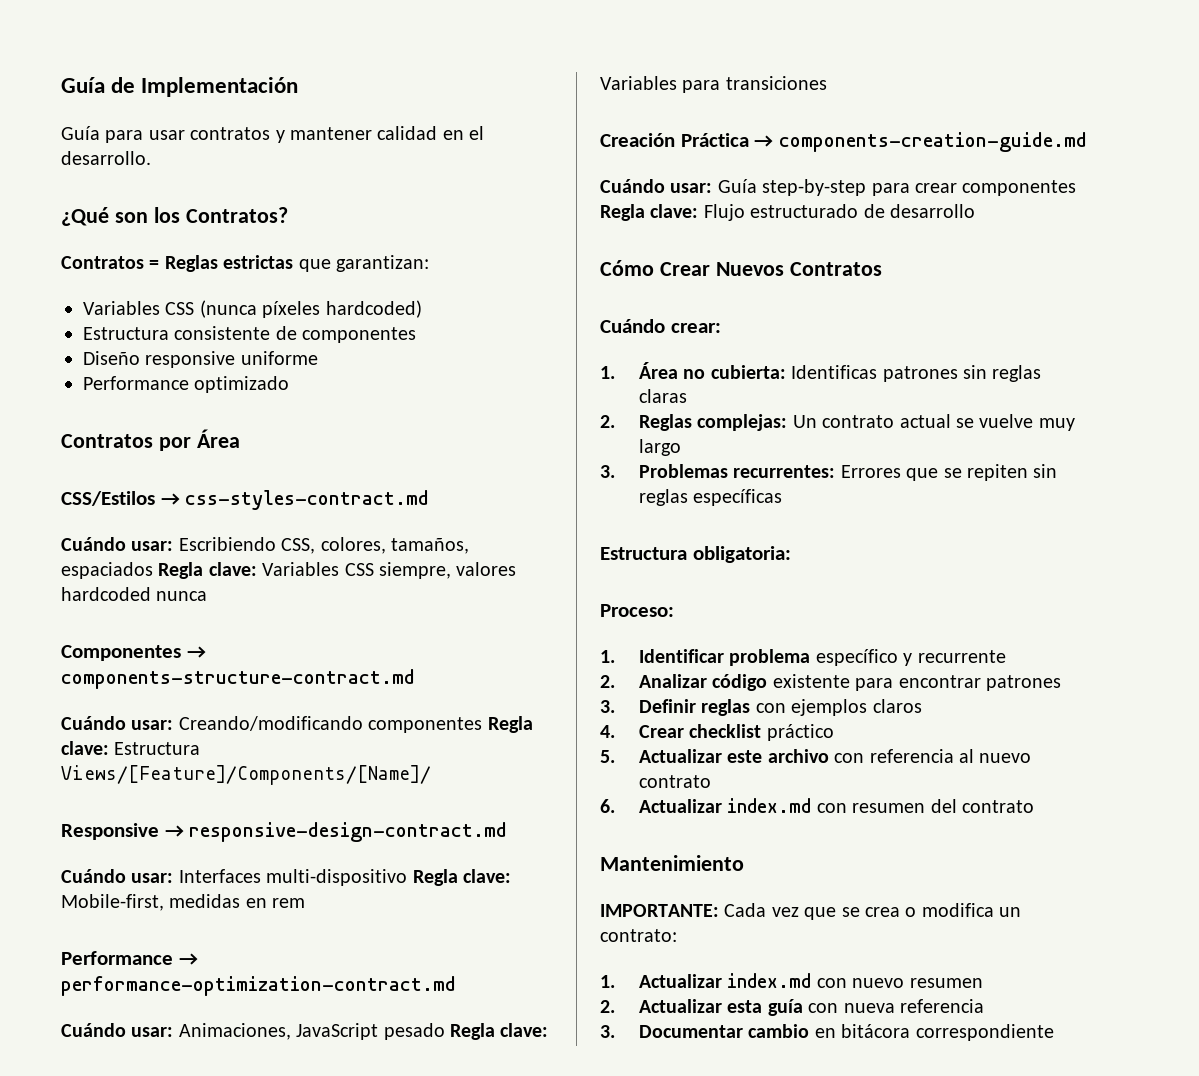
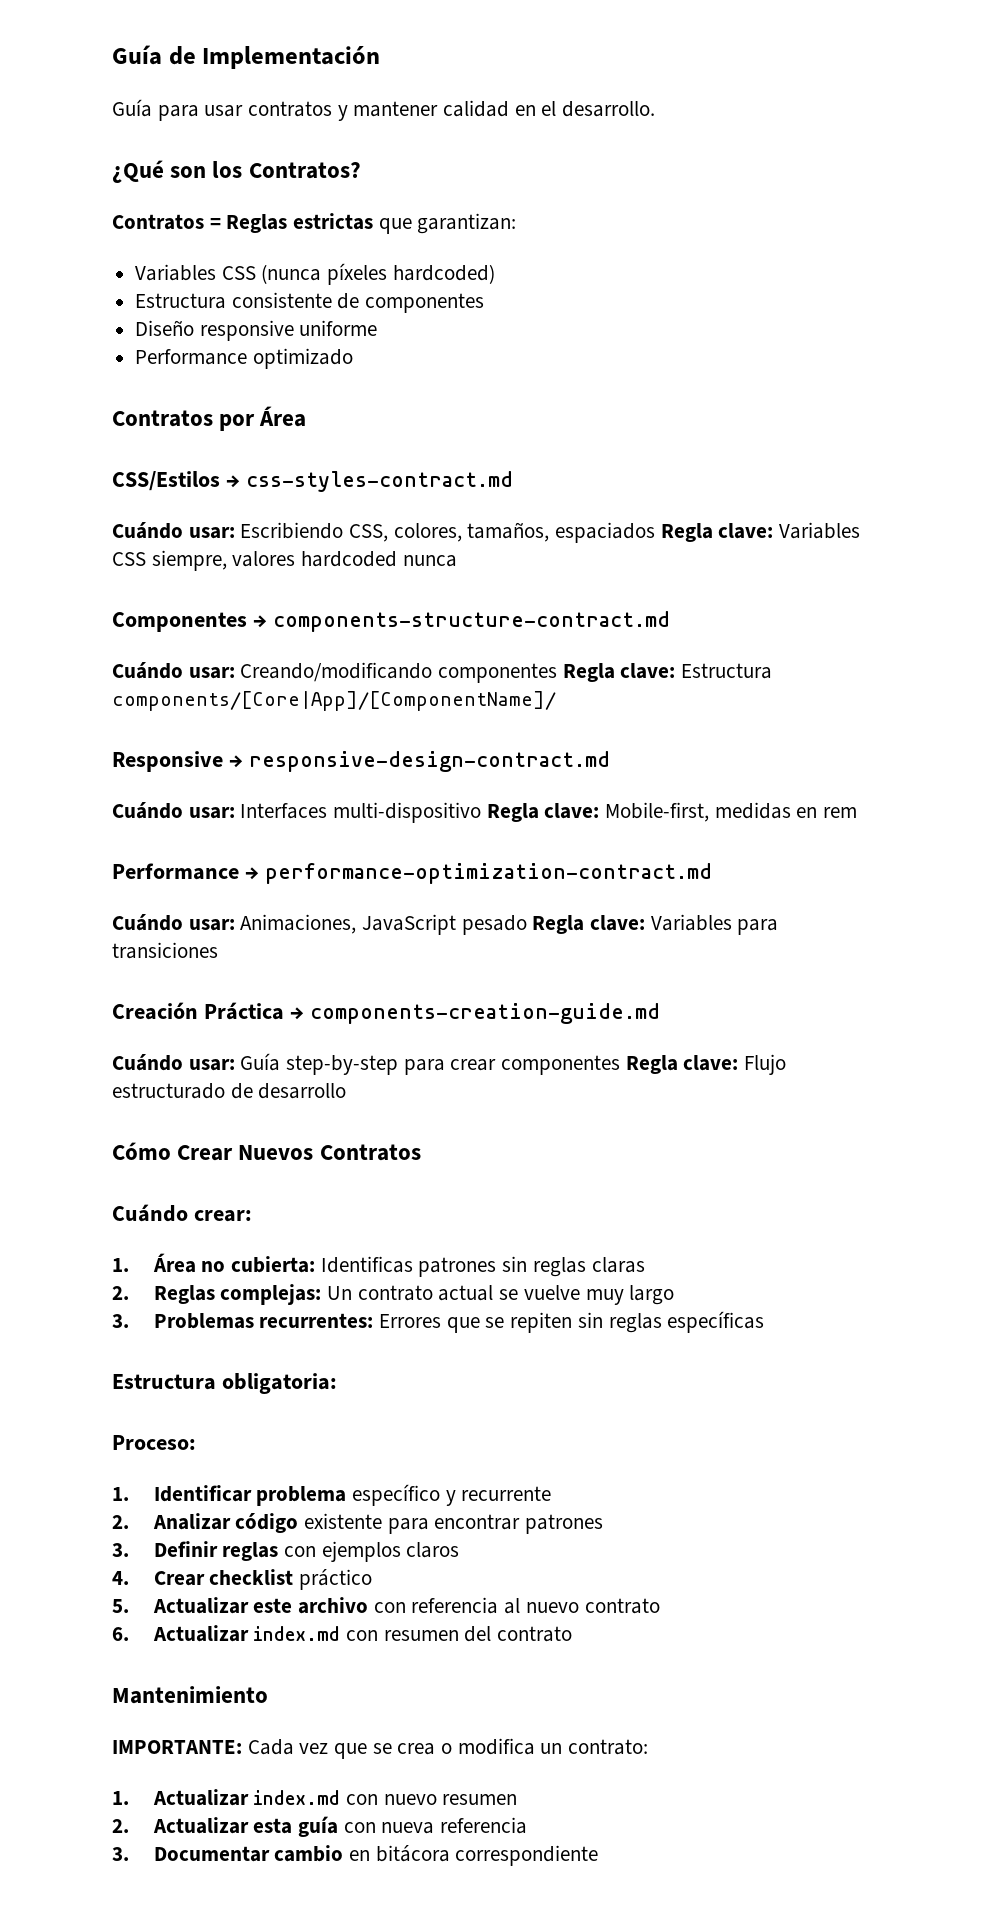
[61,765,431,785] Views/[Feature]/Components/[Name]/ -> [112,691,556,711] components/[Core|App]/[ComponentName]/

